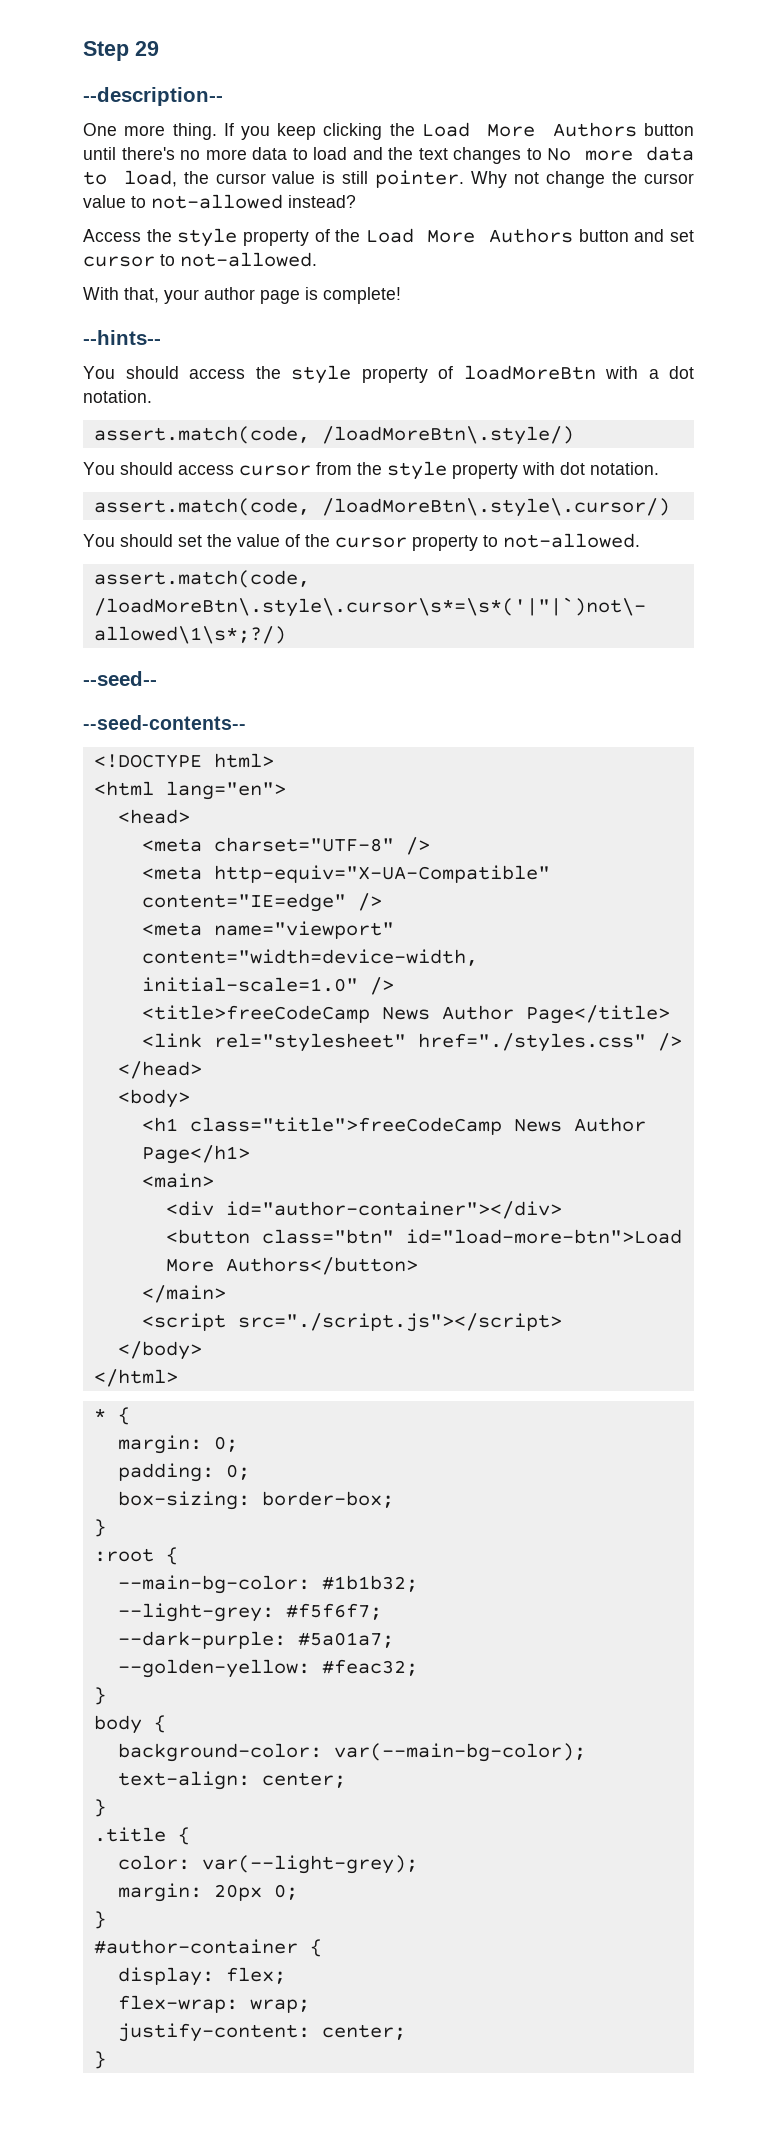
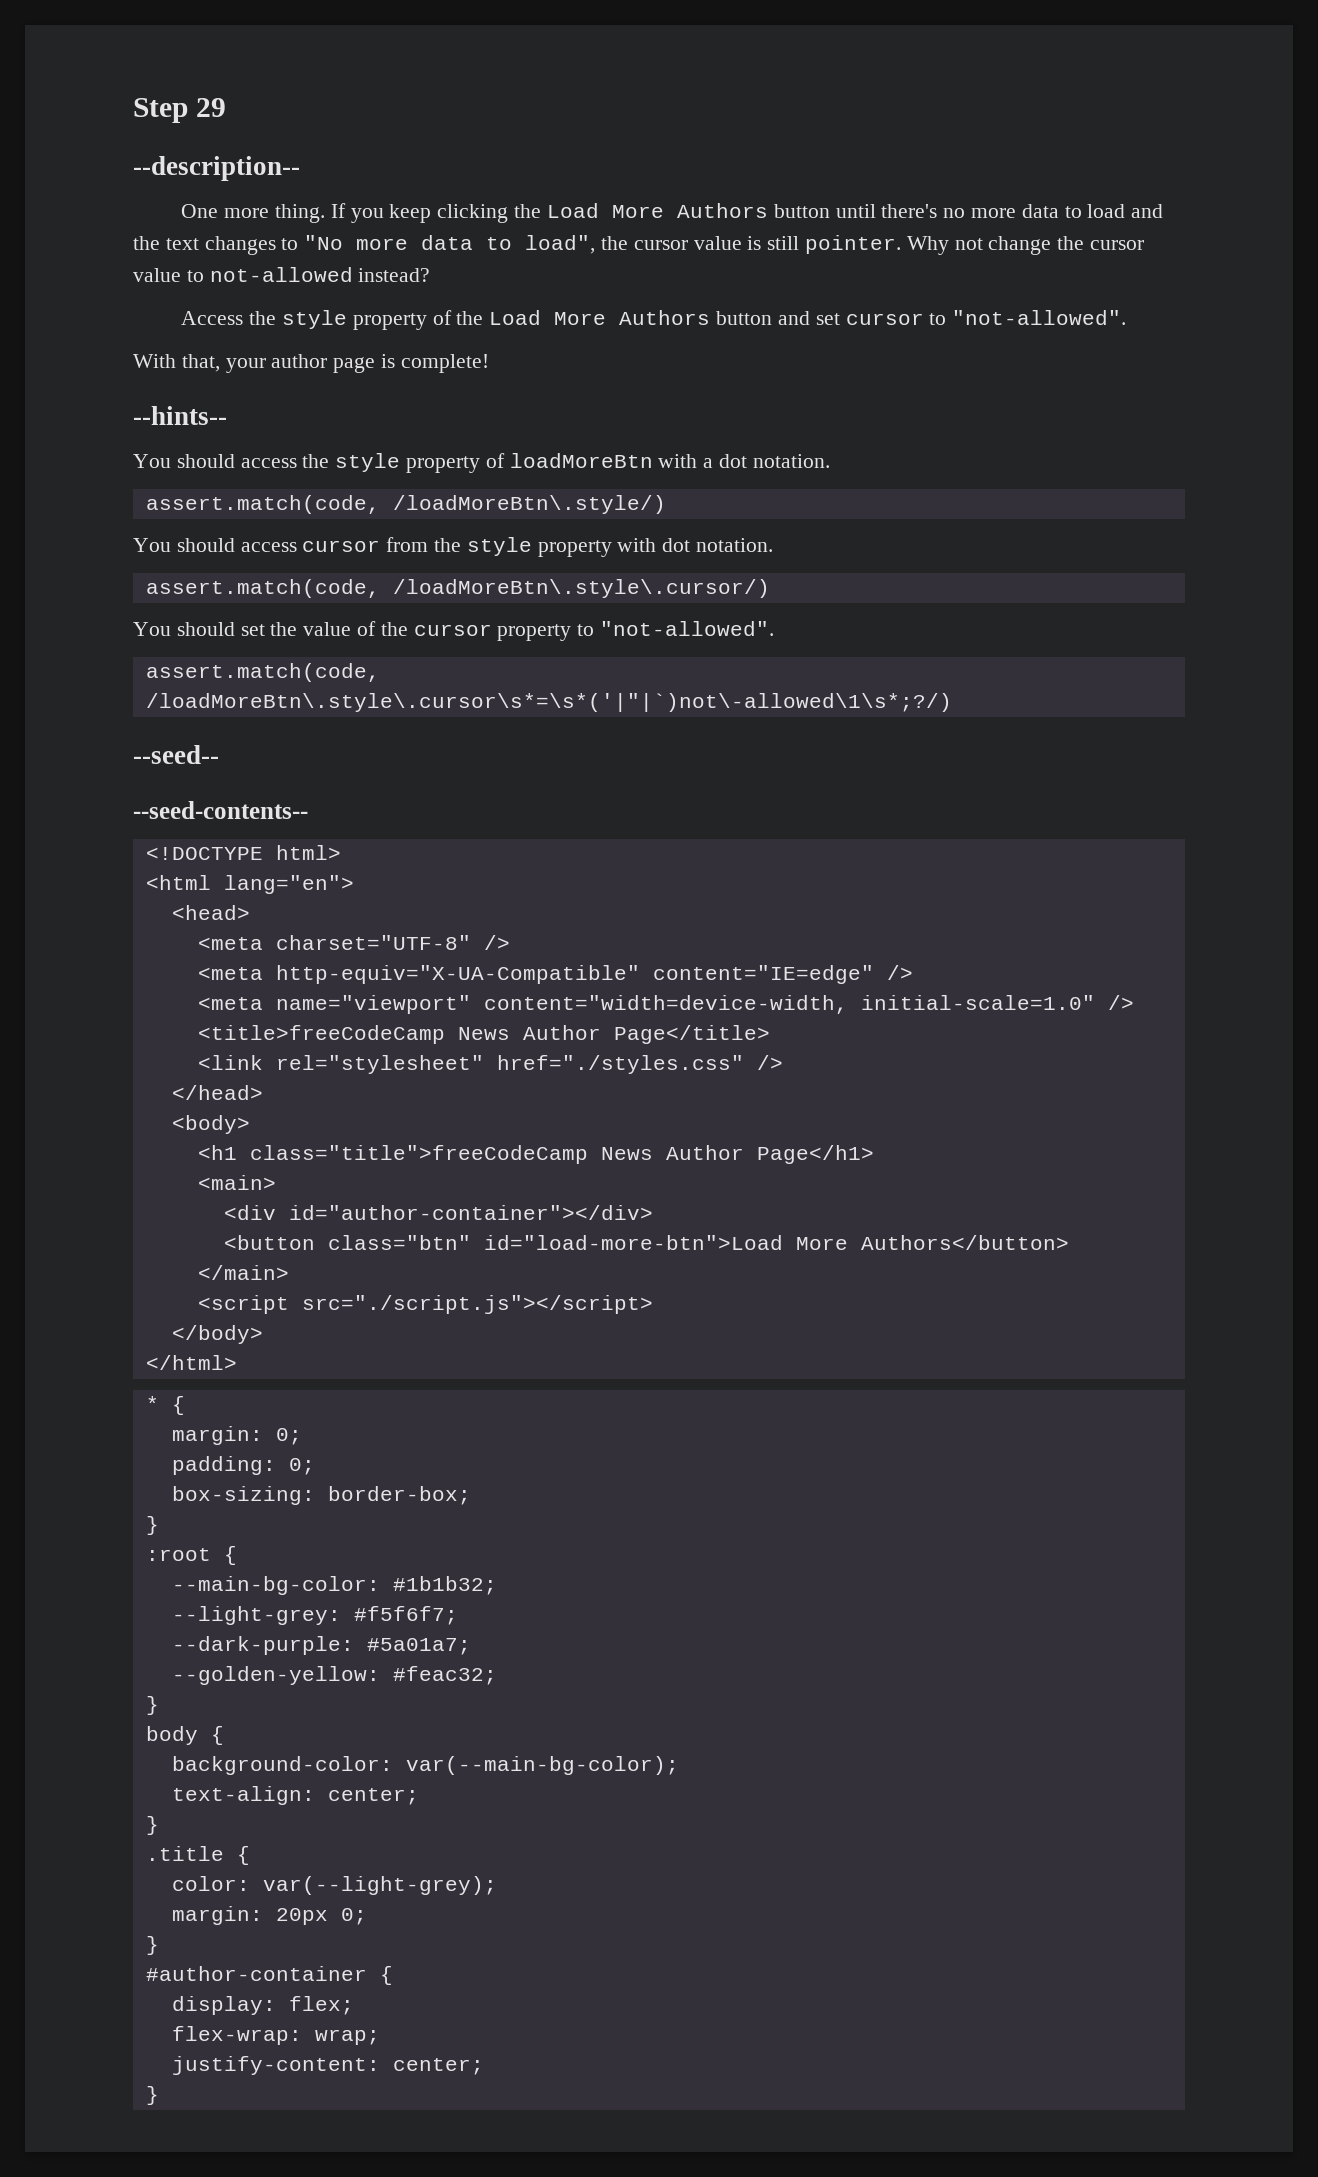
[547,146,694,161] [83,170,177,187] No more data to load, -> [304,235,596,254] "No more data to load",
[180,252,317,267] not-allowed. -> [952,310,1127,325] "not-allowed".
[503,533,640,548] not-allowed. -> [600,621,775,636] "not-allowed".

